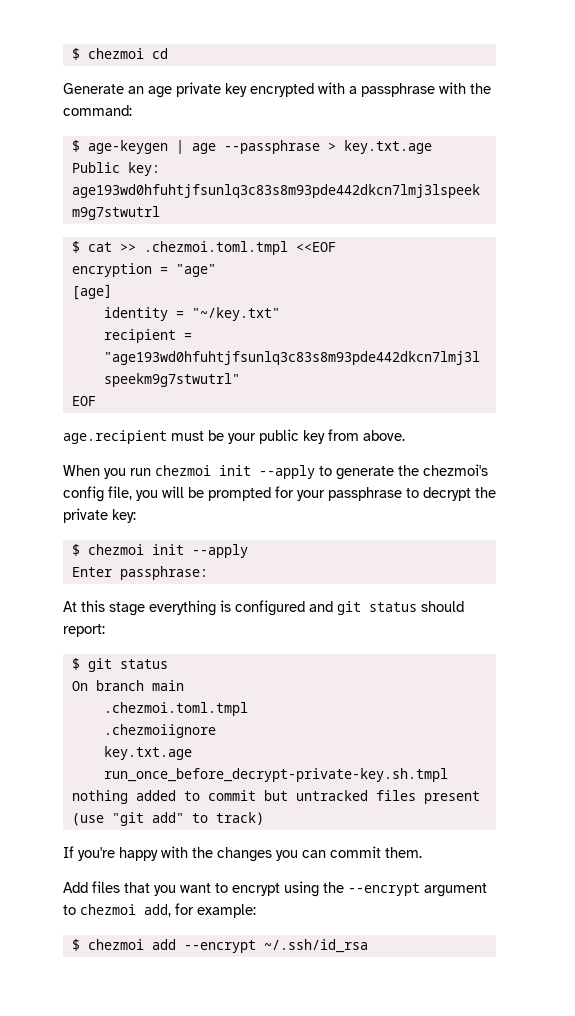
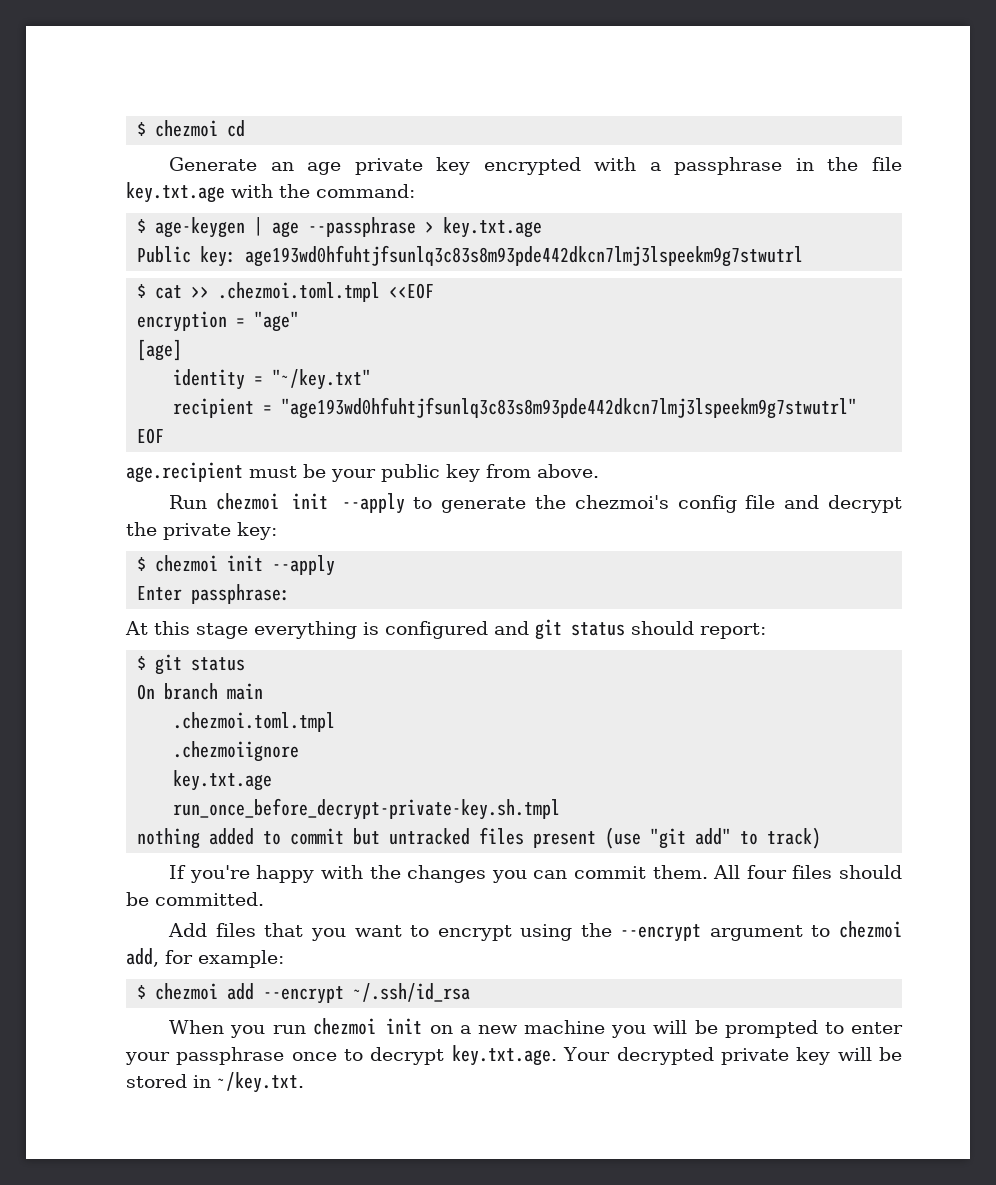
(435, 90) none -> [795,157,902,171] [126,182,225,203] in the file key.txt.age
[63,465,151,479] When you run -> [169,495,208,509] Run
[108,486,419,501] file, you will be prompted for your passphrase to -> [745,495,820,509] file and
(422, 852) none -> [713,865,902,879] [126,892,264,906] All four files should be committed.
(368, 946) none -> [169,1018,903,1038] [125,1045,903,1066] [126,1072,304,1093] // When you run chezmoi init on a new machine you will be prompted to enter your passphrase once to decrypt key.txt.age. Your decrypted private key will be stored in ~/key.txt.

